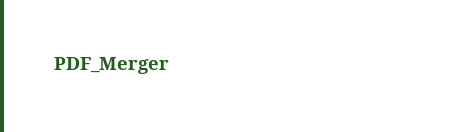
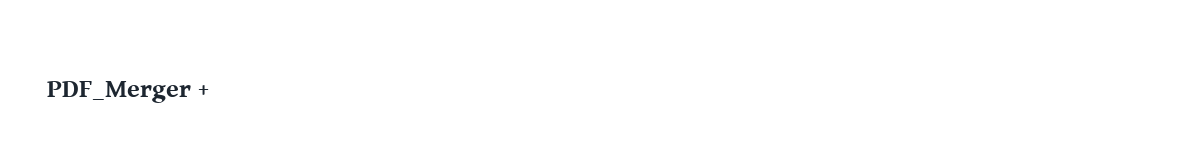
(169, 65) none -> [198,85,210,97] +

